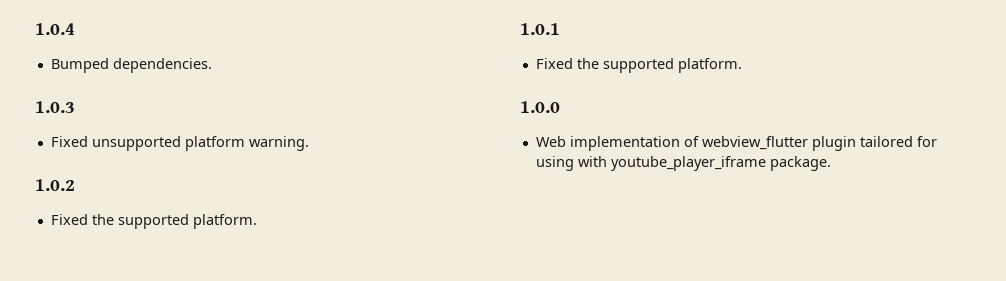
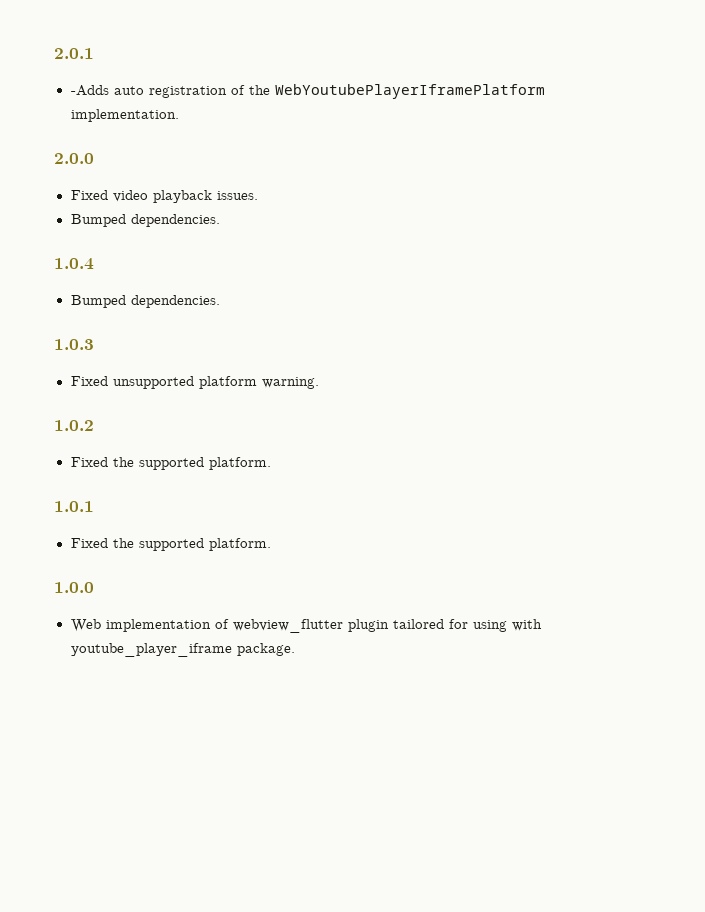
(35, 29) none -> [54,48,94,59] [70,84,545,99] [70,109,179,122] [54,153,94,164] [70,190,258,203] [70,214,220,227] 2.0.1 // -Adds auto registration of the WebYoutubePlayerIframePlatform implementation. // 2.0.0 // Fixed video playback issues. // Bumped dependencies. //

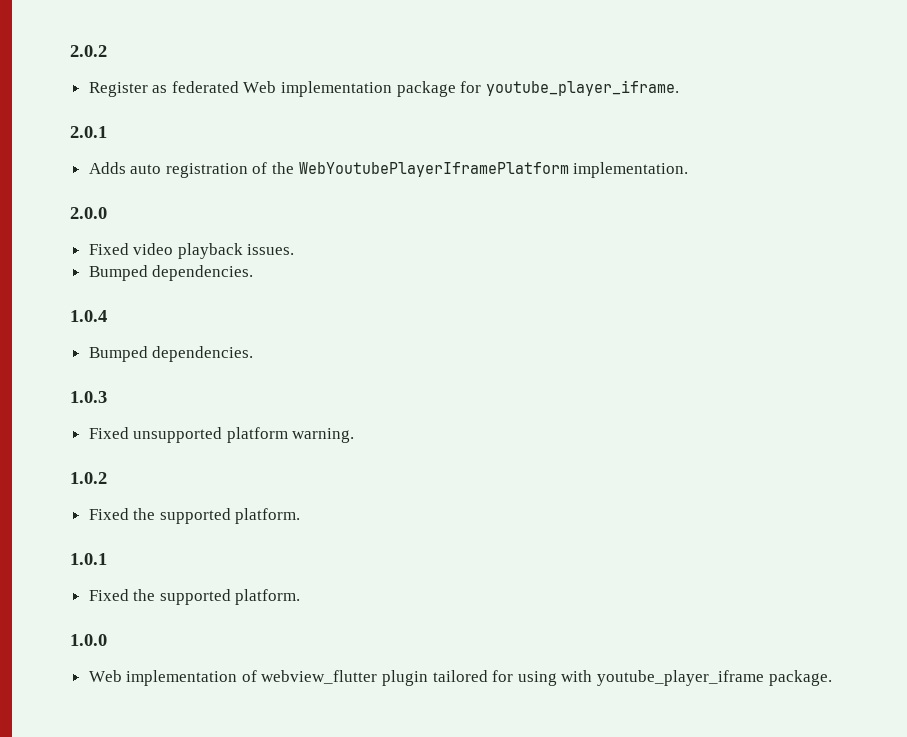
(54, 53) none -> [70,45,107,57] [88,80,679,97] 2.0.2 // Register as federated Web implementation package for youtube_player_iframe. //
[70,85,109,96] -Adds -> [88,162,126,174] Adds

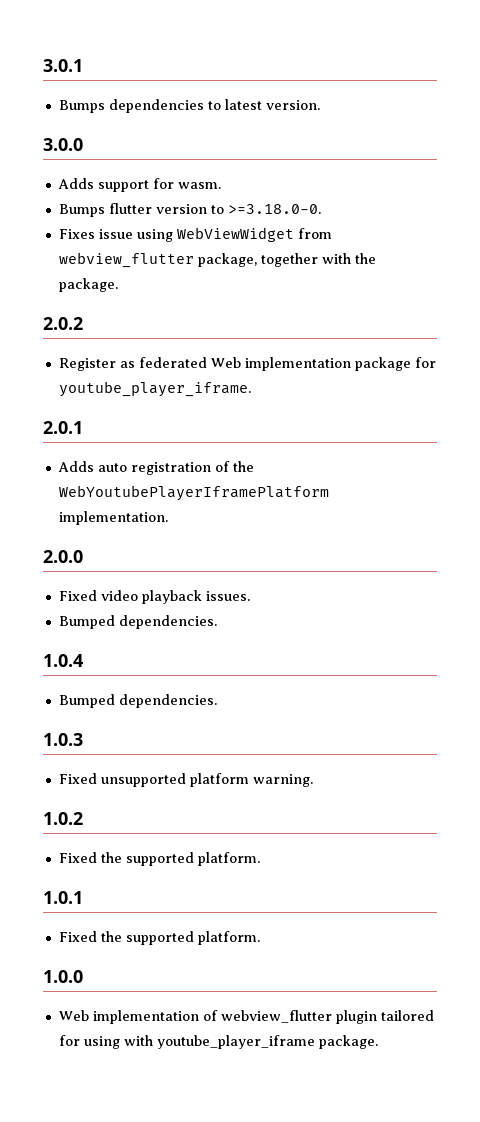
(70, 51) none -> [43,59,83,72] [58,99,320,113] [43,138,83,151] [57,178,221,192] [58,203,321,217] [58,227,332,242] [58,252,376,268] [58,278,118,292] 3.0.1 // Bumps dependencies to latest version. // 3.0.0 // Adds support for wasm. // Bumps flutter version to >=3.18.0-0. // Fixes issue using WebViewWidget from webview_flutter package, together with the package. //

